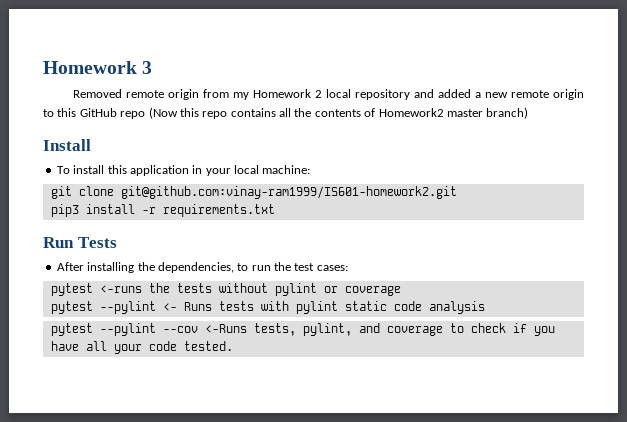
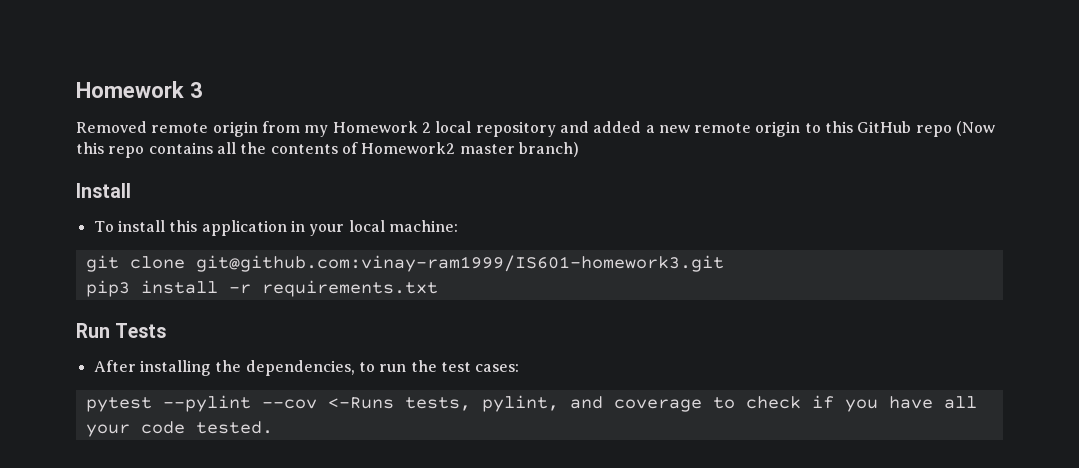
[120,186,457,199] git@github.com:vinay-ram1999/IS601-homework2.git -> [195,255,724,272] git@github.com:vinay-ram1999/IS601-homework3.git
[50,283,401,296] [50,301,485,314] // pytest <-runs the tests without pylint or coverage // pytest --pylint <- Runs tests with pylint static code analysis -> (520, 368) none

